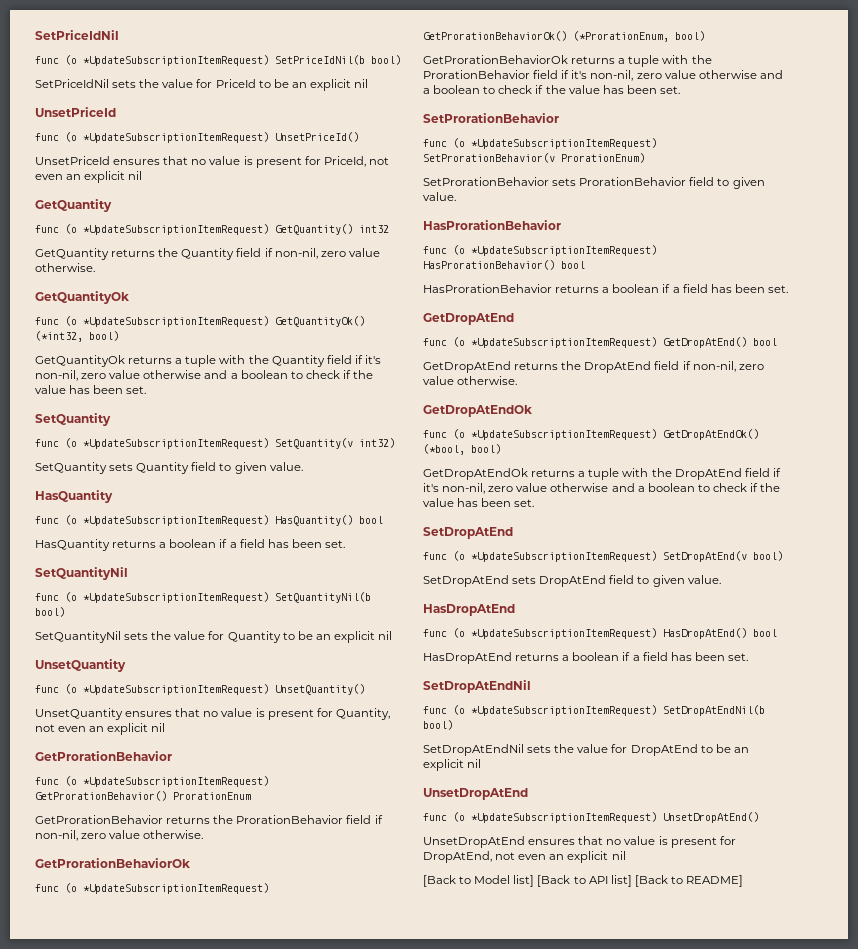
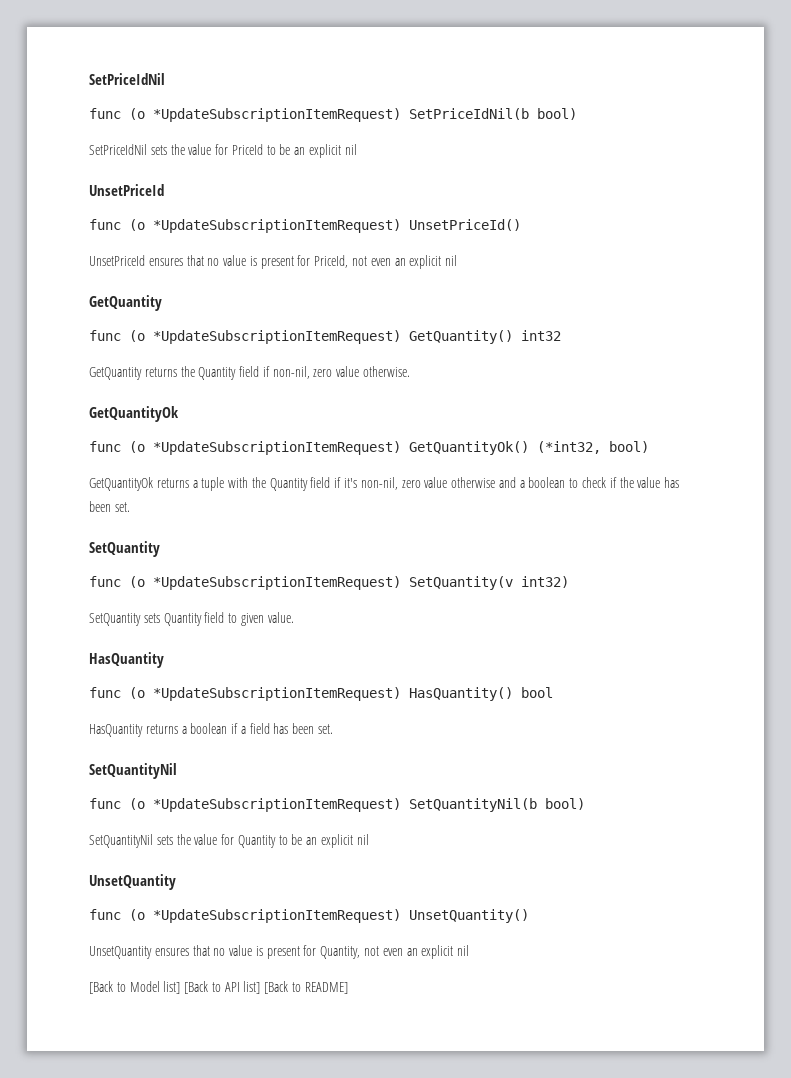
[35,751,172,761] [35,776,269,787] [35,791,251,801] [35,815,383,824] [35,830,204,841] [35,858,190,868] [35,883,269,894] [423,31,705,42] [423,55,712,67] [423,70,783,81] [423,85,680,94] [423,113,559,123] [423,138,657,149] [423,153,645,163] [423,177,765,189] [423,192,456,201] [423,220,561,230] [423,245,657,256] [423,260,585,270] [423,284,788,293] [423,313,514,325] [423,337,777,348] [423,361,764,373] [423,376,518,385] [423,405,532,417] [423,429,759,440] [423,444,501,455] [423,468,781,480] [423,483,781,494] [423,498,535,507] [423,527,513,539] [423,551,783,562] [423,575,721,587] [423,604,515,616] [423,628,777,639] [423,652,748,664] [423,680,531,693] [423,705,765,716] [423,720,453,730] [423,744,749,756] [423,759,482,771] [423,788,528,800] [423,812,759,823] [423,836,736,848] [423,851,626,863] // GetProrationBehavior // func (o *UpdateSubscriptionItemRequest) GetProrationBehavior() ProrationEnum // GetProrationBehavior returns the ProrationBehavior field if non-nil, zero value otherwise. // GetProrationBehaviorOk // func (o *UpdateSubscriptionItemRequest) GetProrationBehaviorOk() (*ProrationEnum, bool) // GetProrationBehaviorOk returns a tuple with the ProrationBehavior field if it's non-nil, zero value otherwise and a boolean to check if the value has been set. // SetProrationBehavior // func (o *UpdateSubscriptionItemRequest) SetProrationBehavior(v ProrationEnum) // SetProrationBehavior sets ProrationBehavior field to given value. // HasProrationBehavior // func (o *UpdateSubscriptionItemRequest) HasProrationBehavior() bool // HasProrationBehavior returns a boolean if a field has been set. // GetDropAtEnd // func (o *UpdateSubscriptionItemRequest) GetDropAtEnd() bool // GetDropAtEnd returns the DropAtEnd field if non-nil, zero value otherwise. // GetDropAtEndOk // func (o *UpdateSubscriptionItemRequest) GetDropAtEndOk() (*bool, bool) // GetDropAtEndOk returns a tuple with the DropAtEnd field if it's non-nil, zero value otherwise and a boolean to check if the value has been set. // SetDropAtEnd // func (o *UpdateSubscriptionItemRequest) SetDropAtEnd(v bool) // SetDropAtEnd sets DropAtEnd field to given value. // HasDropAtEnd // func (o *UpdateSubscriptionItemRequest) HasDropAtEnd() bool // HasDropAtEnd returns a boolean if a field has been set. // SetDropAtEndNil // func (o *UpdateSubscriptionItemRequest) SetDropAtEndNil(b bool) // SetDropAtEndNil sets the value for DropAtEnd to be an explicit nil // UnsetDropAtEnd // func (o *UpdateSubscriptionItemRequest) UnsetDropAtEnd() // UnsetDropAtEnd ensures that no value is present for DropAtEnd, not even an explicit nil -> (470, 950) none

